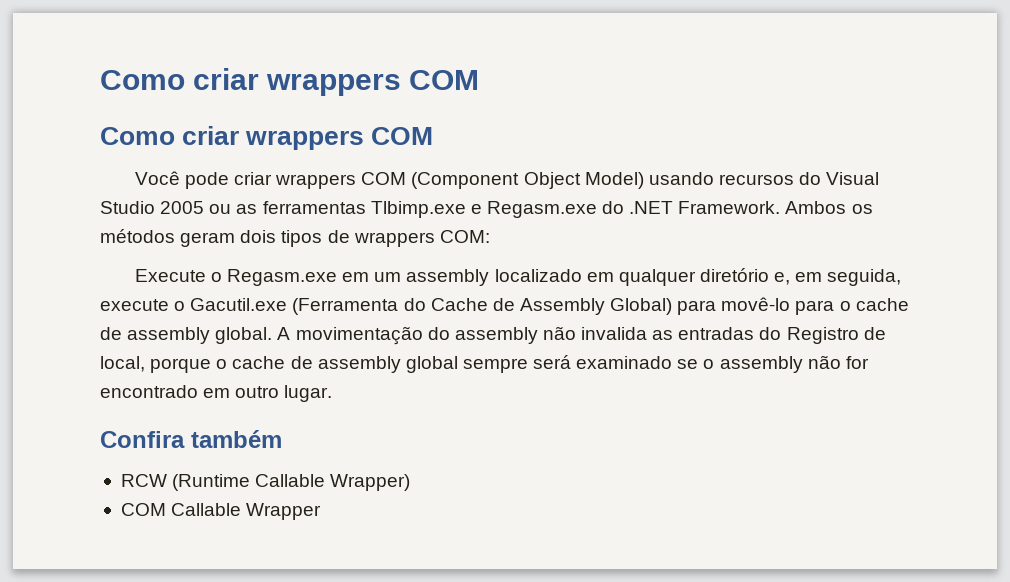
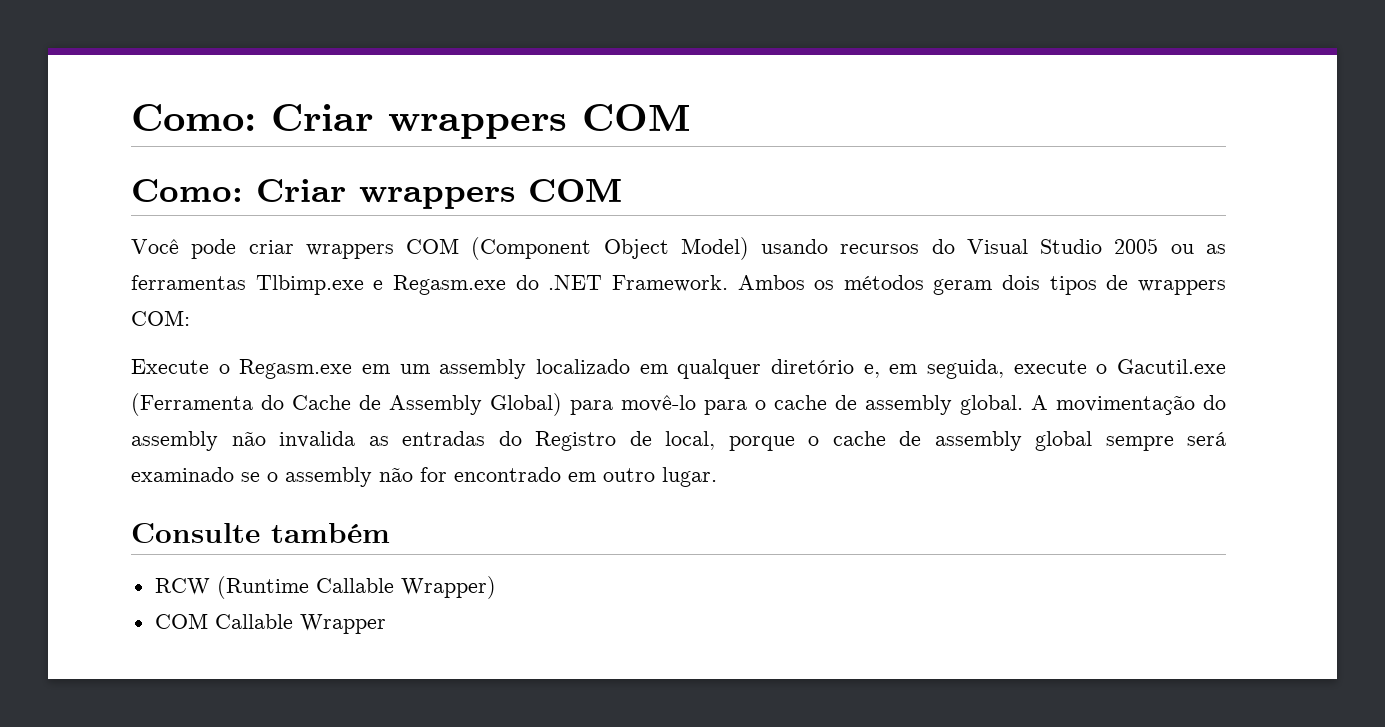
[100,68,480,96] [100,126,240,145] Como criar wrappers COM // Como criar -> [131,104,691,139] [131,179,346,202] Como: Criar wrappers COM // Como: Criar
[100,431,185,448] Confira -> [131,523,260,543] Consulte

